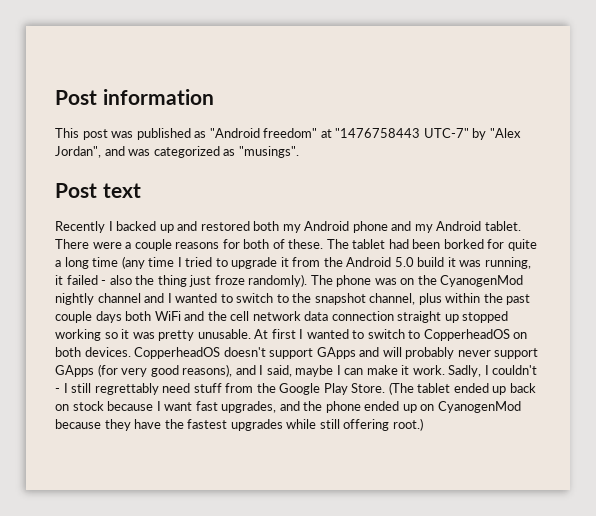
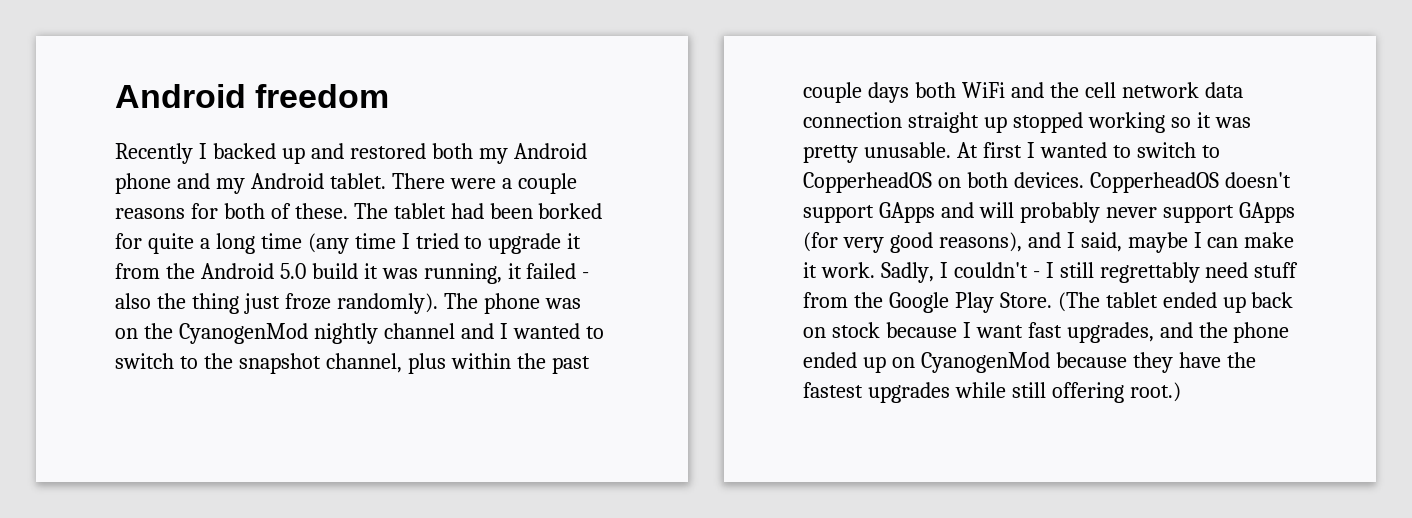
[55,89,214,105] [55,128,521,140] [55,146,299,158] [55,183,141,198] Post information // This post was published as "Android freedom" at "1476758443 UTC-7" by "Alex Jordan", and was categorized as "musings". // Post text -> [115,84,390,108] Android freedom

